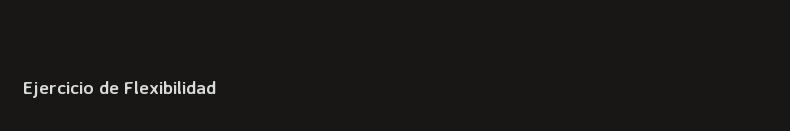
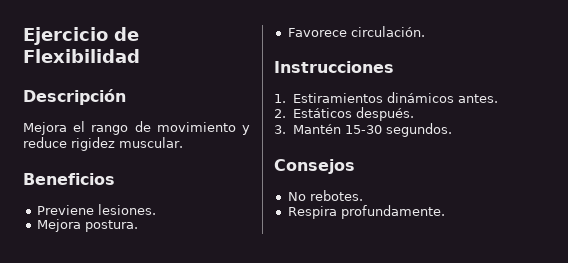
(216, 87) none -> [23,89,126,105] [23,121,250,135] [23,137,183,151] [23,173,115,185] [36,204,156,215] [36,219,138,232] [287,26,425,37] [274,61,394,73] [274,92,499,103] [274,107,415,121] [274,123,453,137] [274,159,355,174] [287,190,363,201] [287,205,445,219] // Descripción // Mejora el rango de movimiento y reduce rigidez muscular. // Beneficios // Previene lesiones. // Mejora postura. // Favorece circulación. // Instrucciones // 1. Estiramientos dinámicos antes. // 2. Estáticos después. // 3. Mantén 15-30 segundos. // Consejos // No rebotes. // Respira profundamente.

